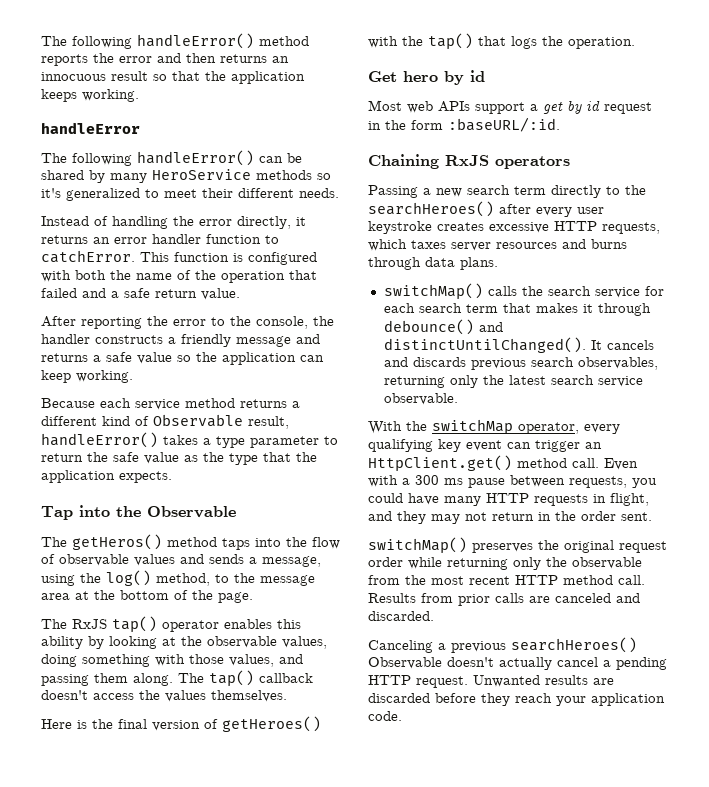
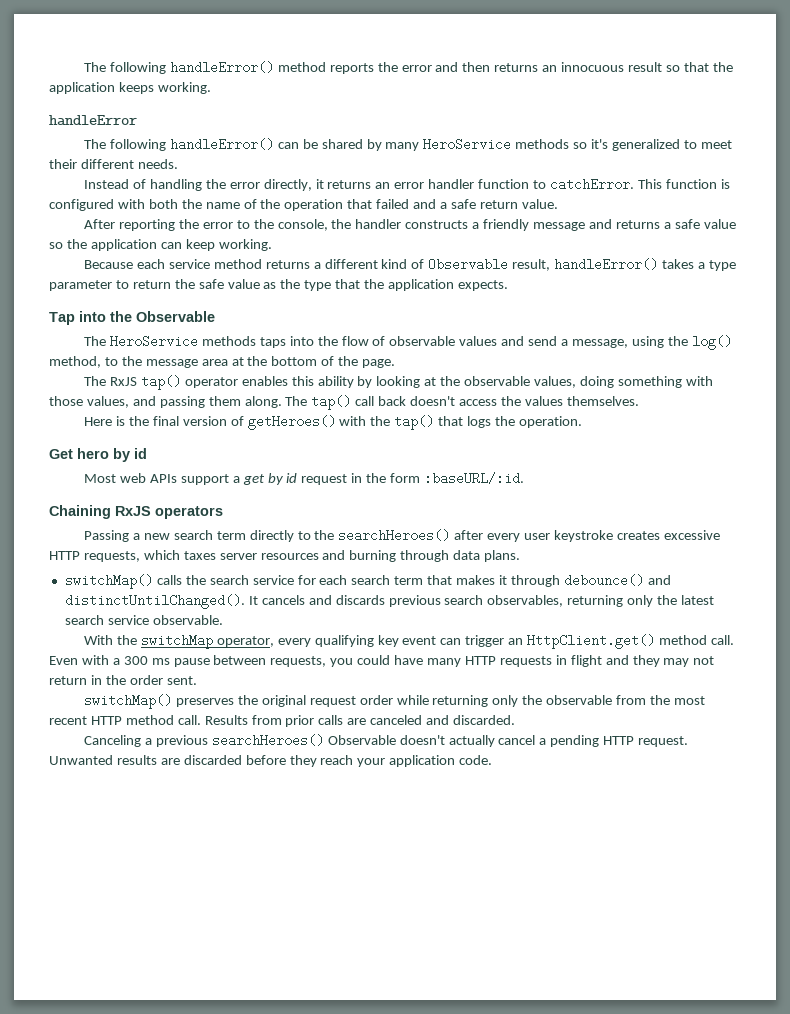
[72,534,217,550] getHeros() method -> [109,335,256,348] HeroService methods
[209,554,244,564] sends -> [528,336,558,346] send
[259,673,313,683] callback -> [355,396,407,406] call back
[591,239,627,249] burns -> [349,550,397,562] burning
[610,493,649,506] flight, -> [570,655,602,667] flight

